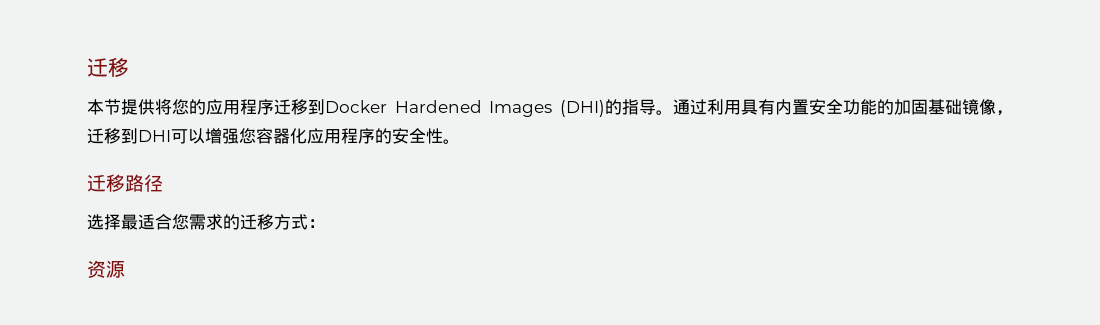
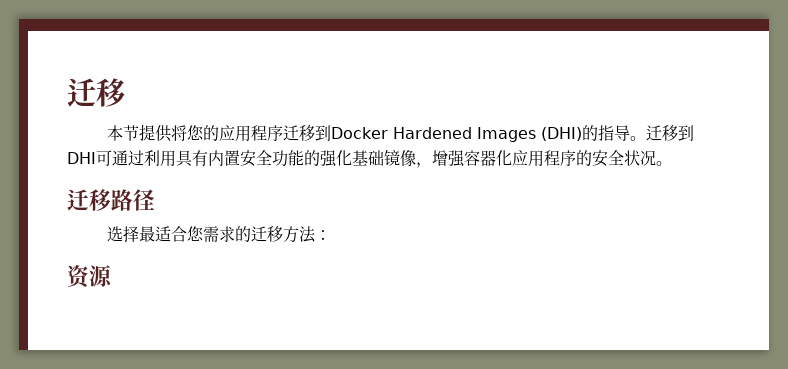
(673, 112) none -> [646,125,695,141] [67,150,112,166] 迁移到DHI可
[894,99,928,115] 加固 -> [320,150,352,167] 强化
[87,128,256,144] 迁移到DHI可以增强您 -> [432,150,465,167] 增强
[426,128,443,144] 性 -> [624,150,656,166] 状况
[291,214,308,230] 式 -> [299,226,317,243] 法

